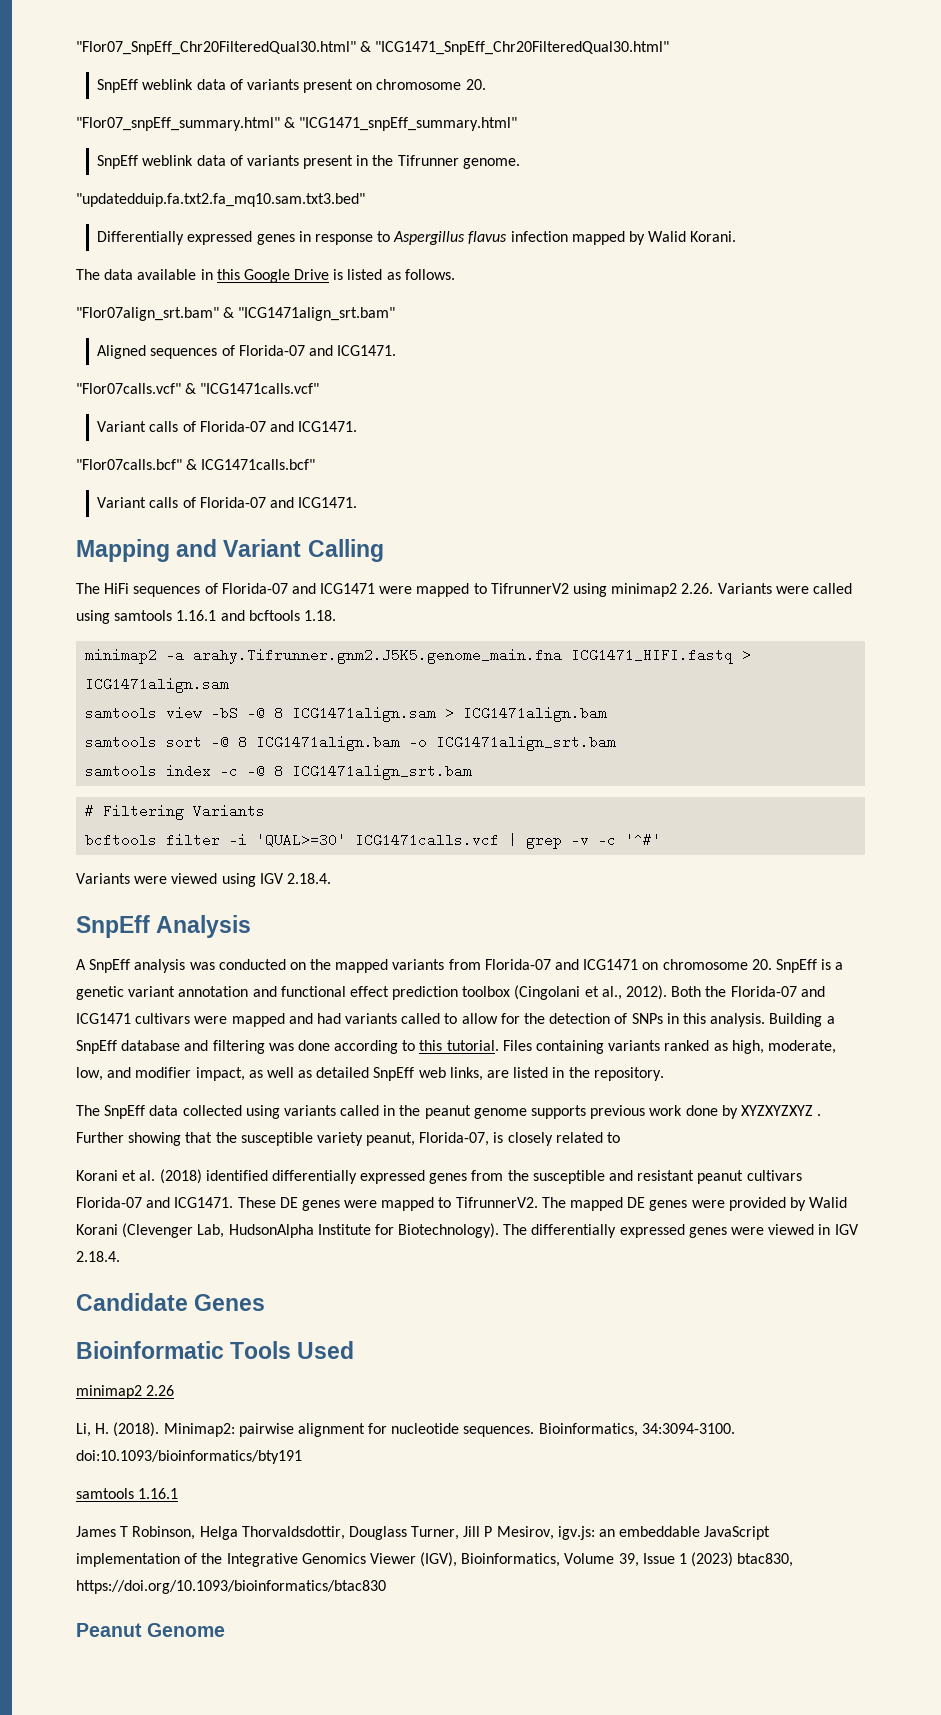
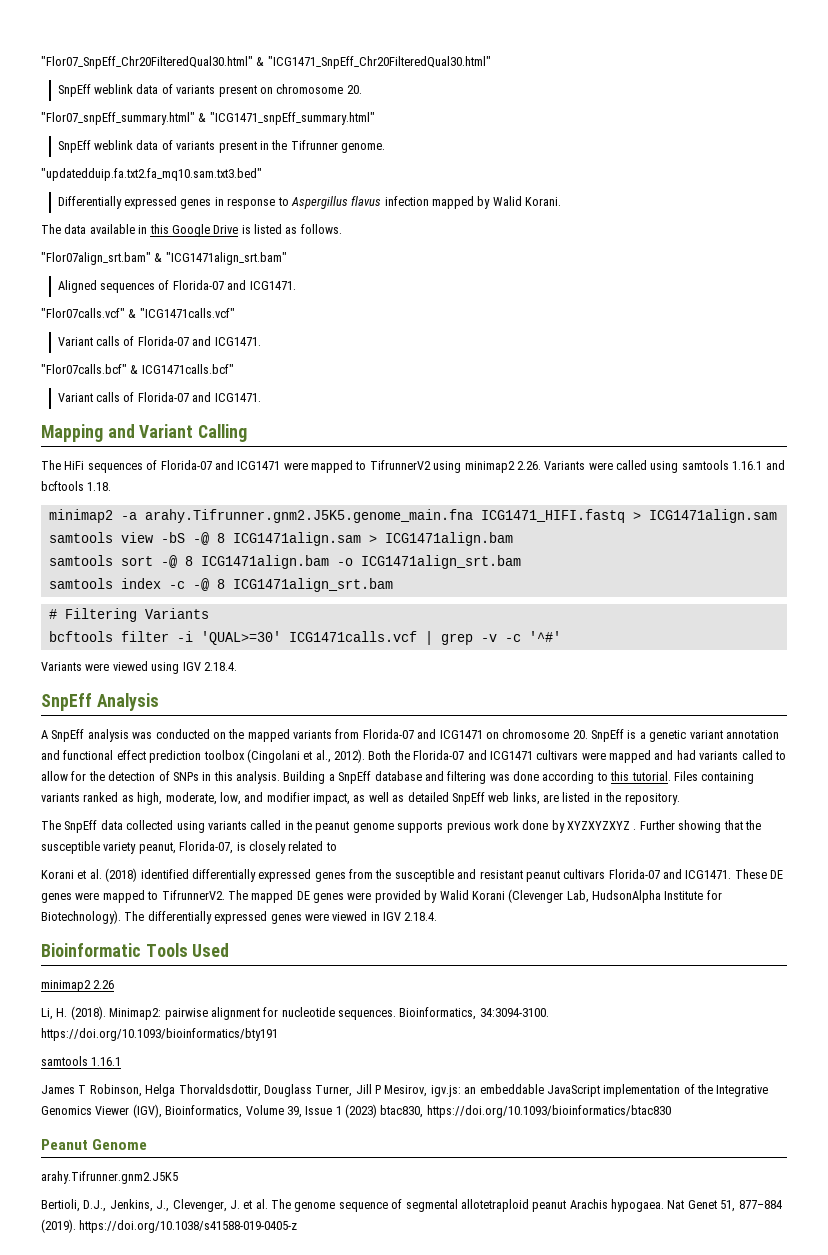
[76,1293,266,1311] // Candidate Genes -> (438, 916) none
[76,1450,302,1464] doi:10.1093/bioinformatics/bty191 -> [41,1028,278,1041] https://doi.org/10.1093/bioinformatics/bty191
(226, 1630) none -> [41,1171,178,1184] [41,1199,782,1212] [41,1219,298,1233] // arahy.Tifrunner.gnm2.J5K5 // Bertioli, D.J., Jenkins, J., Clevenger, J. et al. The genome sequence of segmental allotetraploid peanut Arachis hypogaea. Nat Genet 51, 877–884 (2019). https://doi.org/10.1038/s41588-019-0405-z

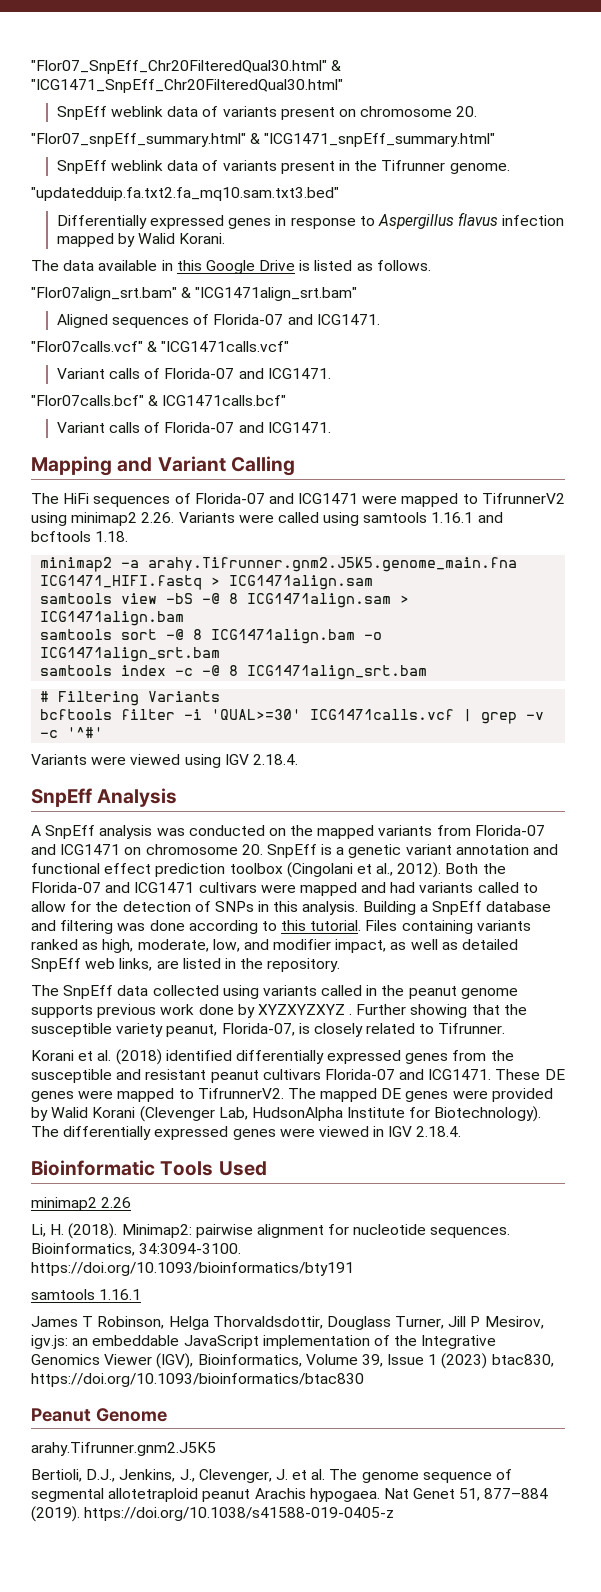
(337, 846) none -> [438,1023,506,1034] Tifrunner.

